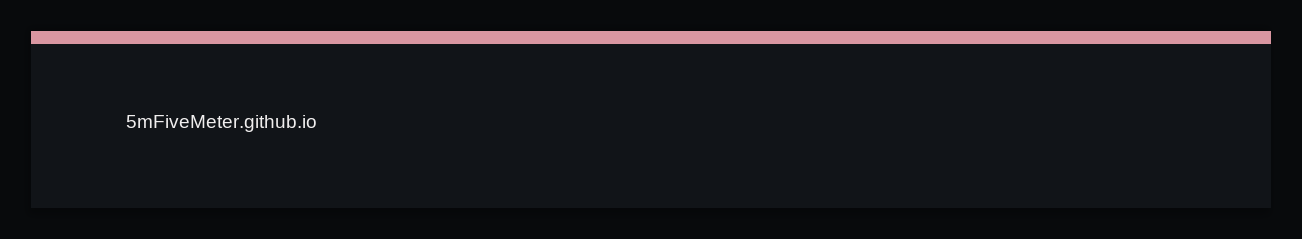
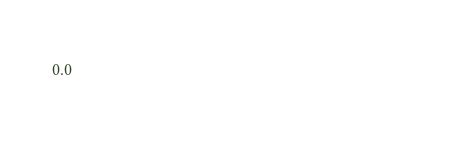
[126,115,317,132] 5mFiveMeter.github.io -> [52,64,72,75] 0.0

